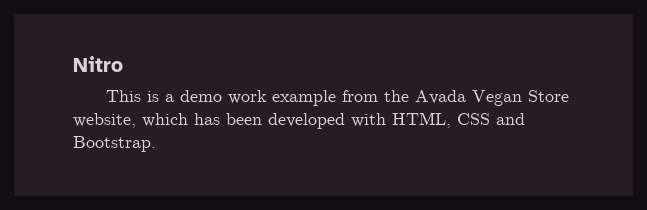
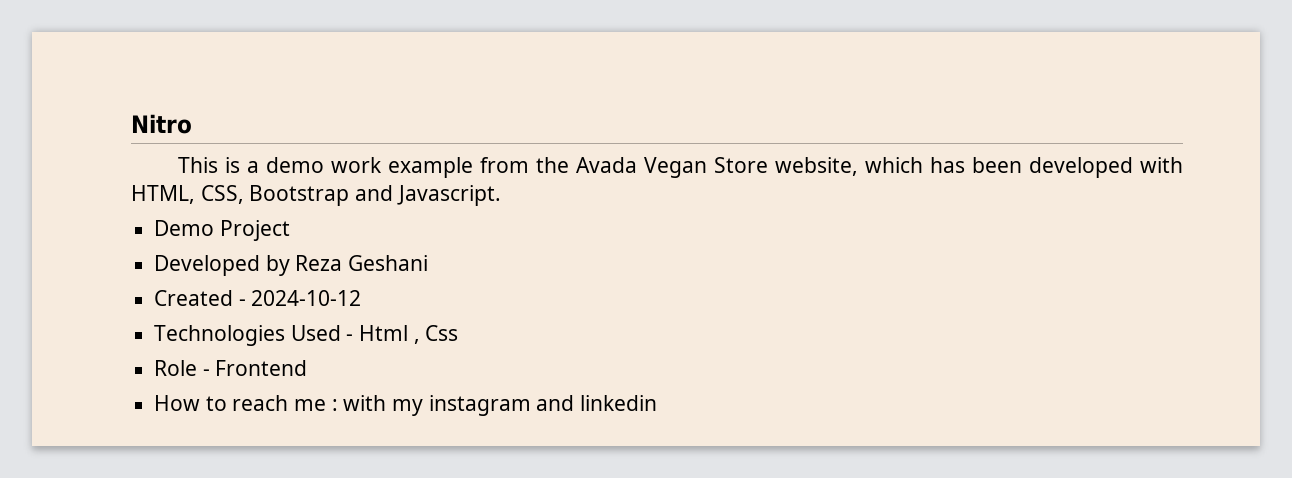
[457,113,525,125] [73,136,156,152] CSS and Bootstrap. -> [200,185,501,206] [154,220,290,241] [154,255,429,276] [154,290,362,306] [154,325,459,346] [154,360,308,376] [154,395,658,416] CSS, Bootstrap and Javascript. // Demo Project // Developed by Reza Geshani // Created - 2024-10-12 // Technologies Used - Html , Css // Role - Frontend // How to reach me : with my instagram and linkedin

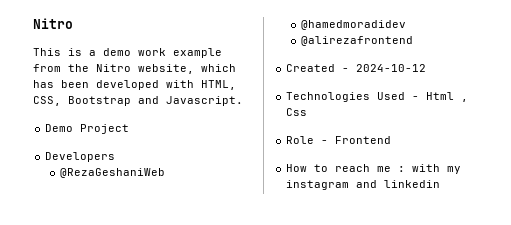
[576,157,769,178] Avada Vegan Store -> [96,64,131,72] Nitro
[154,255,429,276] Developed by Reza Geshani -> [45,152,116,162] [60,168,166,178] [301,20,407,30] [301,36,414,46] Developers // @RezaGeshaniWeb // @hamedmoradidev // @alirezafrontend

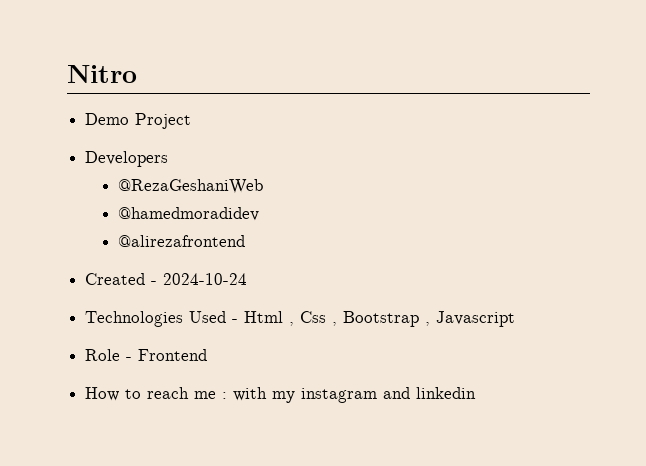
[33,18,73,29] [33,48,222,58] [33,64,236,74] [33,80,236,90] [33,96,243,106] Nitro // This is a demo work example from the Nitro website, which has been developed with HTML, CSS, Bootstrap and Javascript. -> [67,65,137,83] Nitro
[356,64,427,72] 2024-10-12 -> [163,273,248,285] 2024-10-24
(308, 112) none -> [332,311,516,327] , Bootstrap , Javascript

